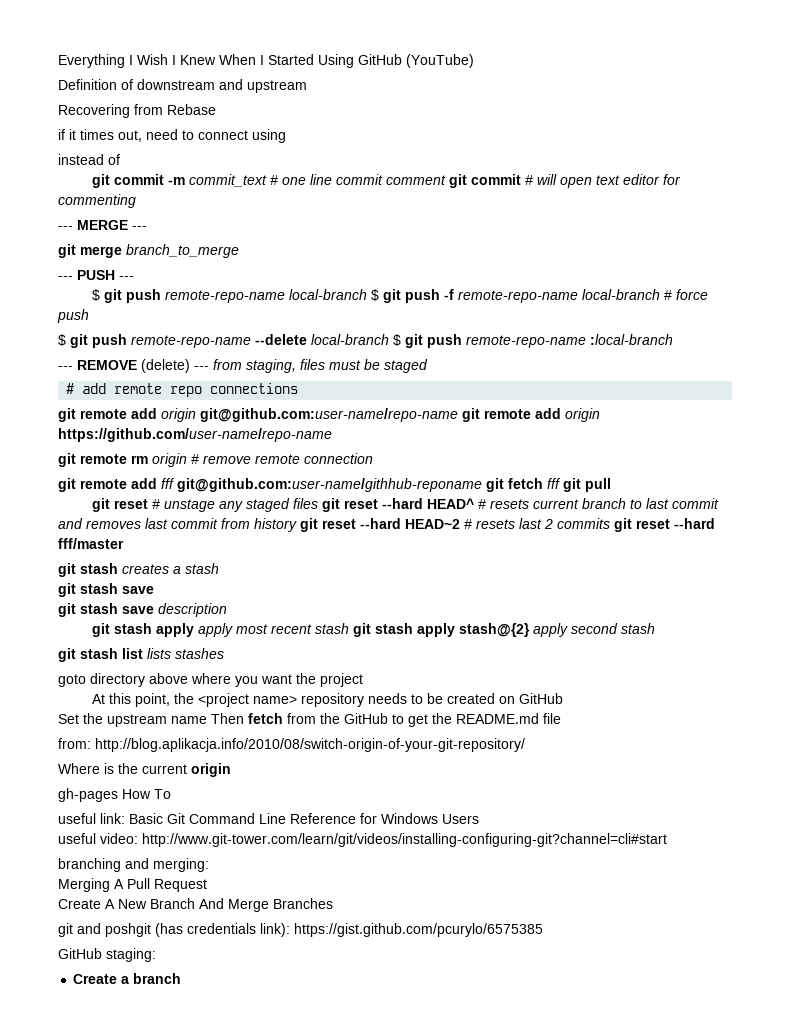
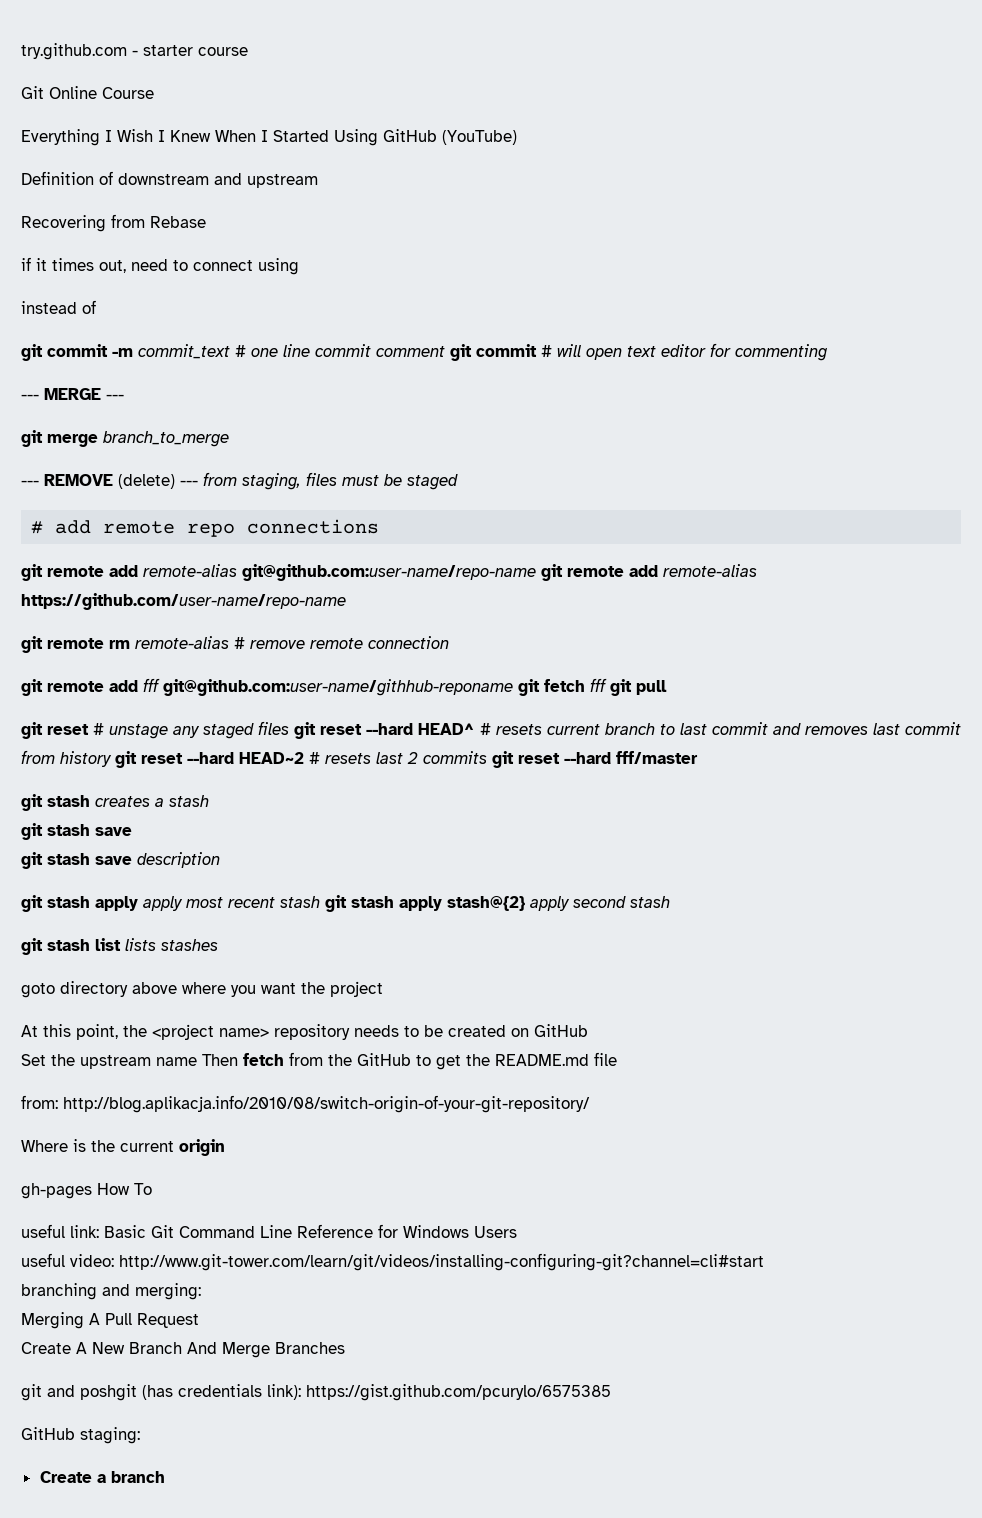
(58, 61) none -> [21,43,248,60] [21,86,154,99] try.github.com - starter course // Git Online Course //
[58,270,134,280] [91,289,708,303] [57,309,89,323] [58,334,673,348] // --- PUSH --- // $ git push remote-repo-name local-branch $ git push -f remote-repo-name local-branch # force push // $ git push remote-repo-name --delete local-branch $ git push remote-repo-name :local-branch -> (229, 439) none
[161,408,196,422] origin -> [143,564,237,577] remote-alias
[565,408,600,422] origin -> [663,564,757,577] remote-alias
[152,453,187,467] origin -> [135,636,229,649] remote-alias

